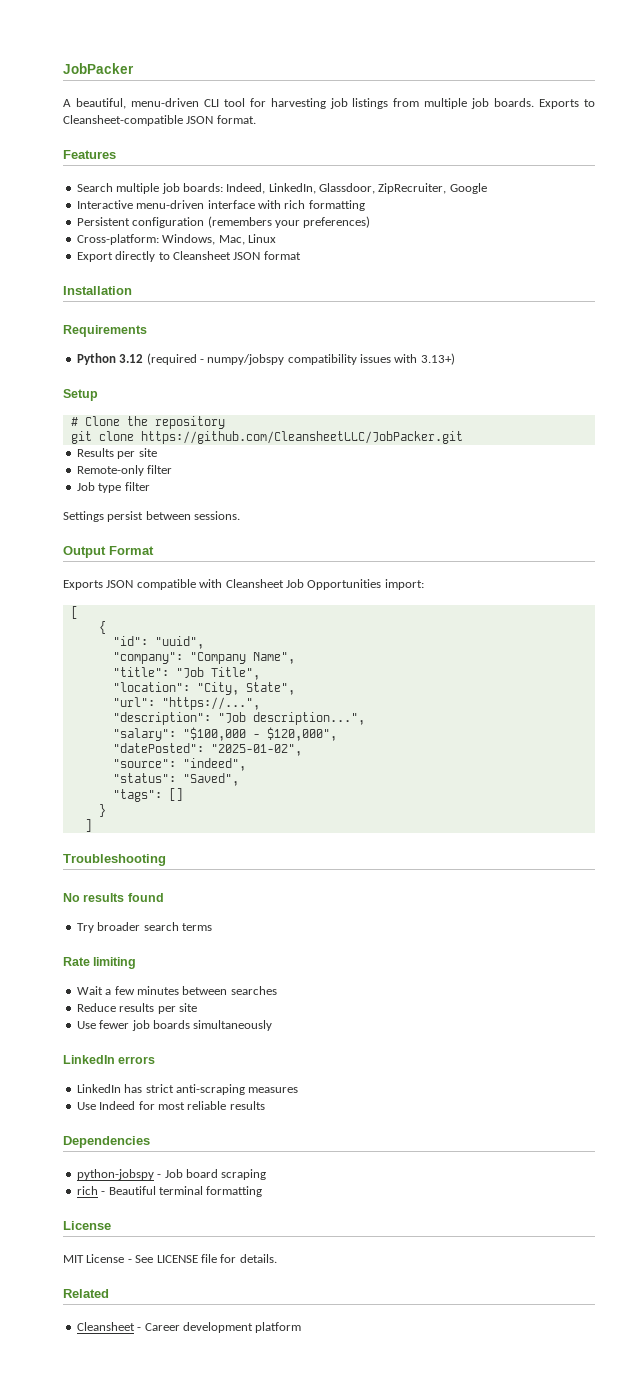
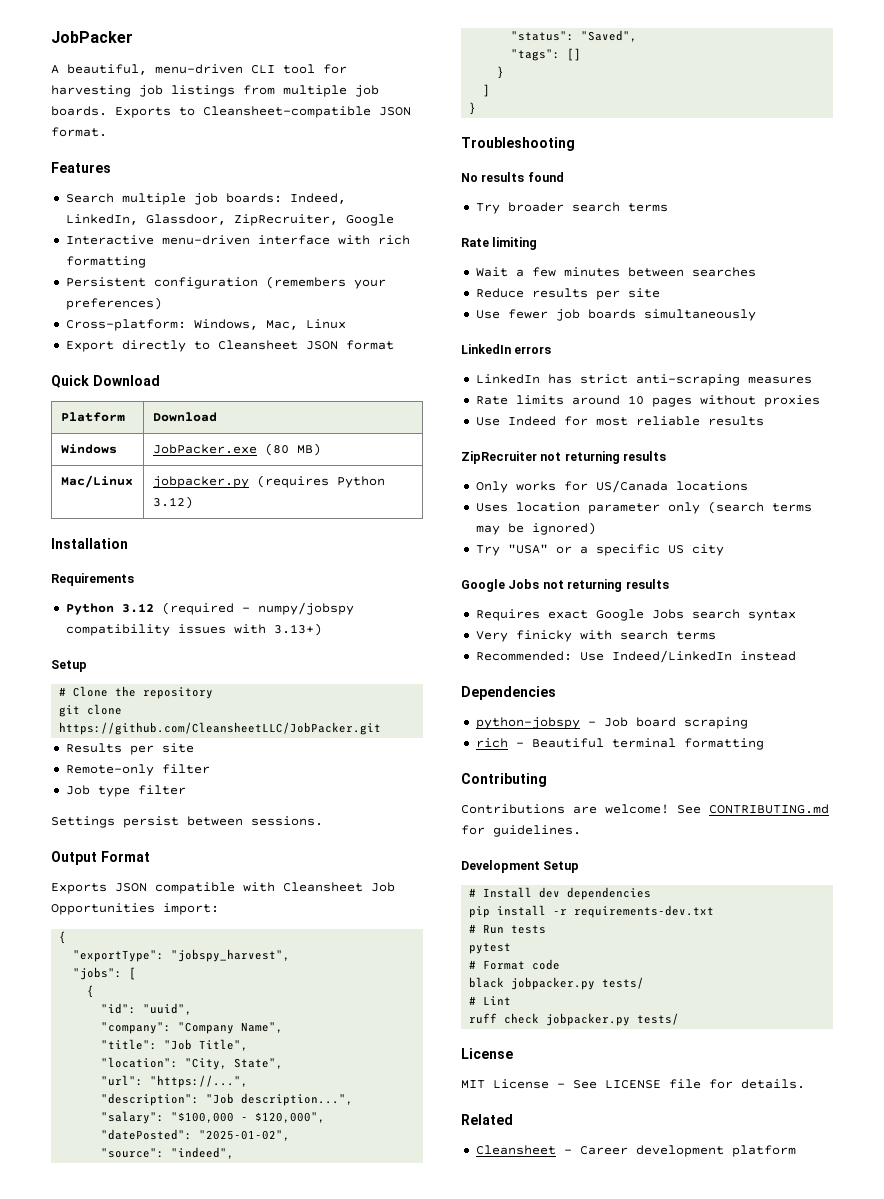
(301, 255) none -> [51,375,160,388] [60,412,125,422] [152,412,217,422] [60,444,117,454] [152,443,321,456] [60,475,133,488] [152,475,385,488] [152,496,193,509] // Quick Download // Platform | Download // Windows | JobPacker.exe (80 MB) // Mac/Linux | jobpacker.py (requires Python 3.12)
(424, 584) none -> [59,931,67,944] [73,949,291,962] [73,967,123,980] { // "exportType": "jobspy_harvest", // "jobs":
(92, 825) none -> [469,102,477,115] // }
(299, 1090) none -> [475,395,820,407] // Rate limits around 10 pages without proxies
(265, 1105) none -> [461,451,667,464] [475,480,748,493] [475,501,812,514] [475,522,596,535] [475,544,724,556] [461,579,669,592] [475,609,796,621] [475,630,716,642] [475,650,796,663] // ZipRecruiter not returning results // Only works for US/Canada locations // Uses location parameter only (search terms may be ignored) // Try "USA" or a specific US city // Google Jobs not returning results // Requires exact Google Jobs search syntax // Very finicky with search terms // Recommended: Use Indeed/LinkedIn instead
(263, 1191) none -> [461,773,547,787] [461,804,829,814] [461,825,581,837] [461,860,580,873] [469,887,652,900] [469,905,715,918] [469,924,547,934] [469,943,512,954] [469,959,561,970] [469,977,645,990] [469,996,512,1005] [469,1013,680,1026] // Contributing // Contributions are welcome! See CONTRIBUTING.md for guidelines. // Development Setup // # Install dev dependencies // pip install -r requirements-dev.txt // # Run tests // pytest // # Format code // black jobpacker.py tests/ // # Lint // ruff check jobpacker.py tests/

